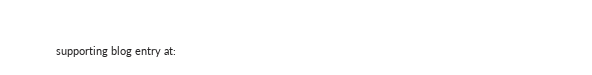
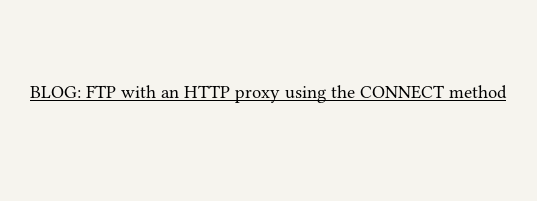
[56,46,176,57] supporting blog entry at: -> [30,85,507,103] BLOG: FTP with an HTTP proxy using the CONNECT method

